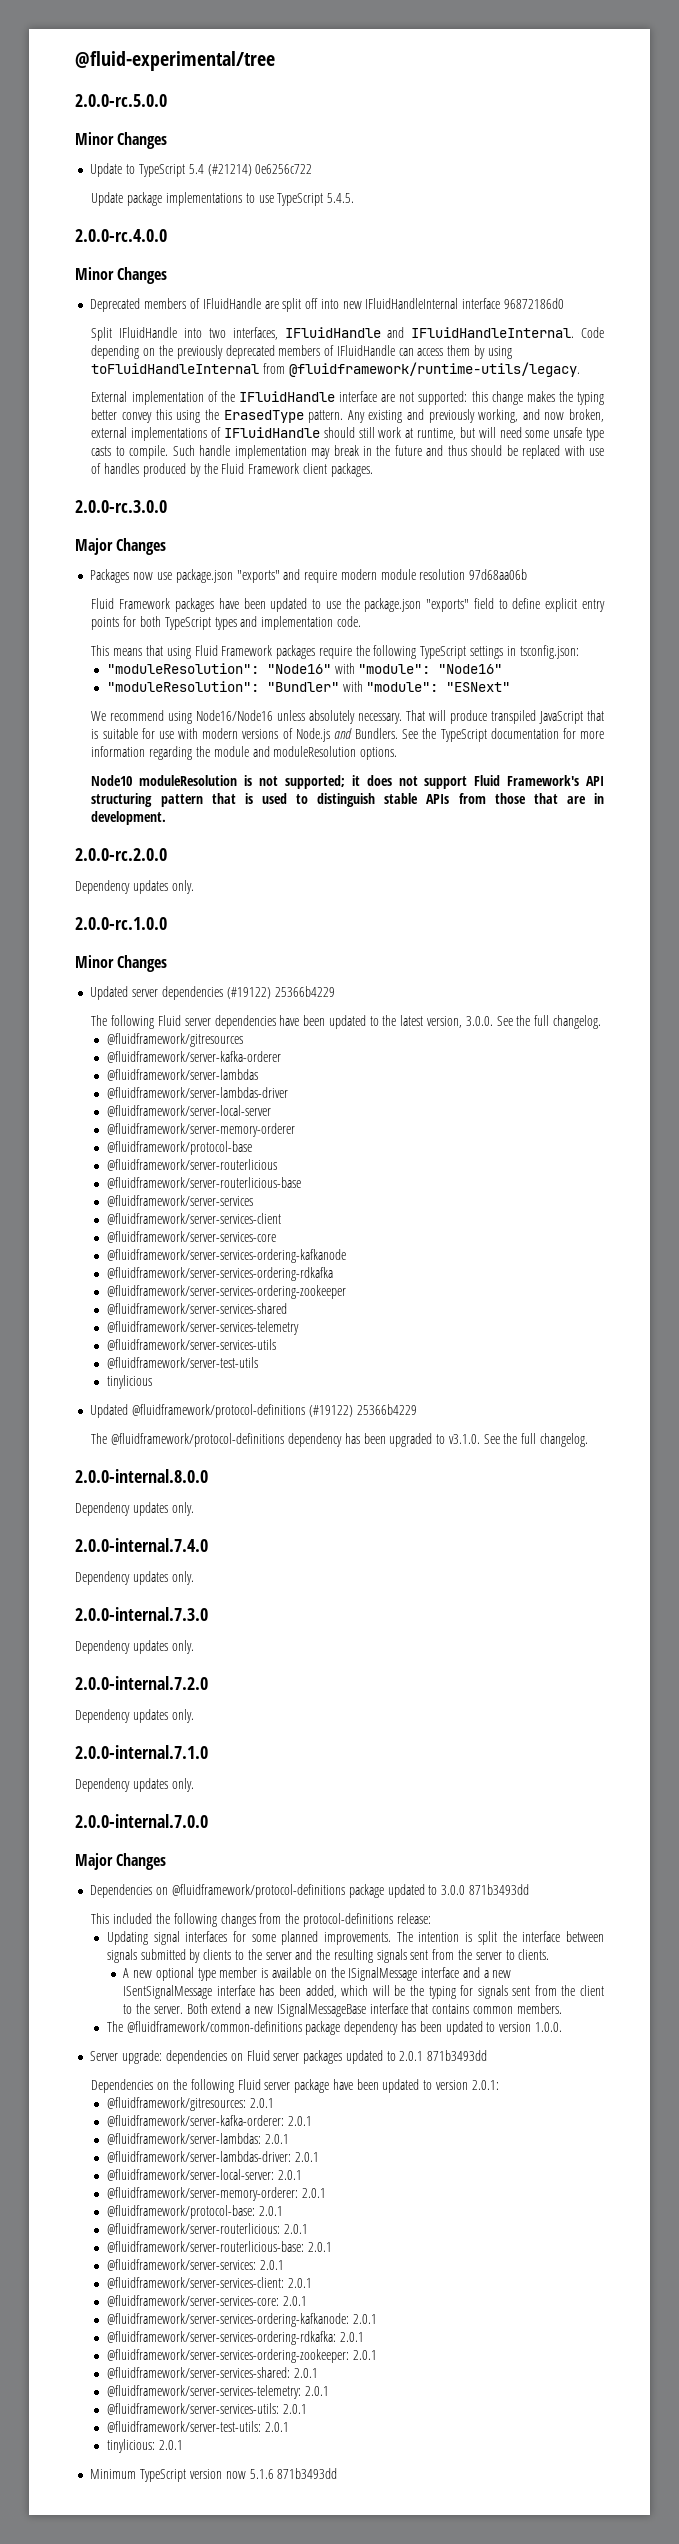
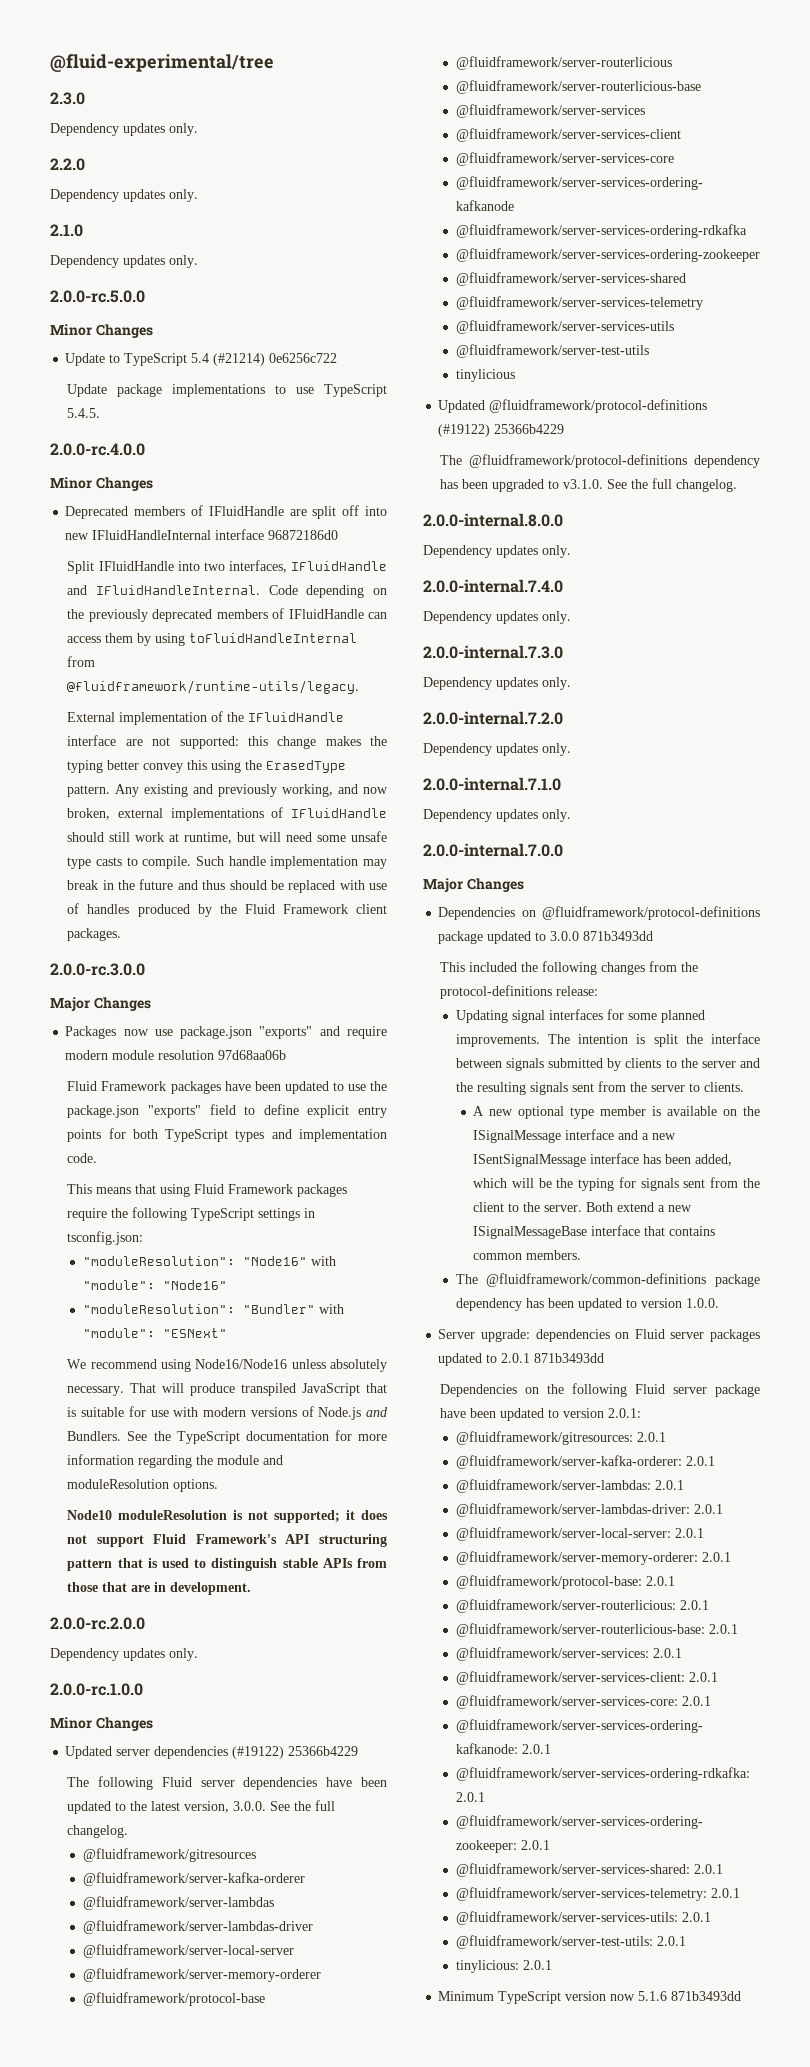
(275, 61) none -> [50,92,85,105] [50,123,198,136] [50,158,85,171] [50,189,198,202] [50,224,83,237] [50,255,198,268] // 2.3.0 // Dependency updates only. // 2.2.0 // Dependency updates only. // 2.1.0 // Dependency updates only.

